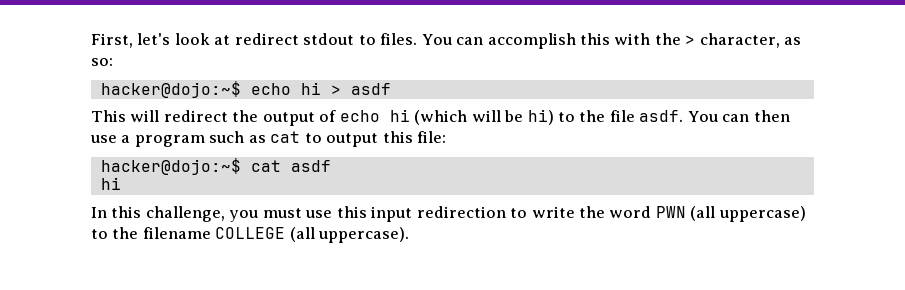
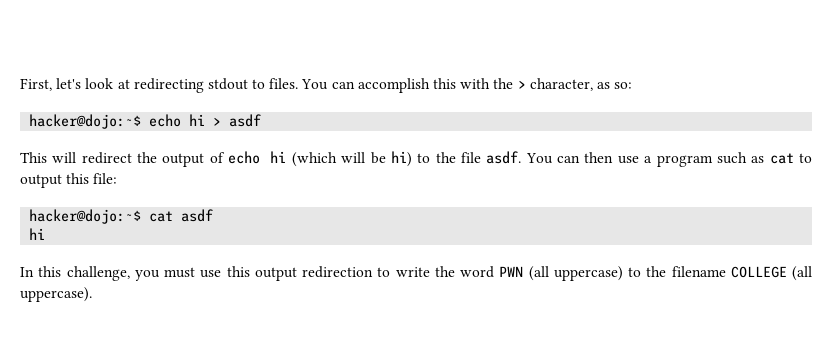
[234,33,299,45] redirect -> [133,78,204,93] redirecting
[371,206,413,222] input -> [254,267,297,281] output

